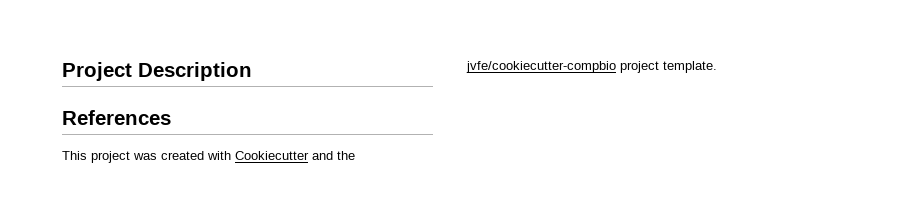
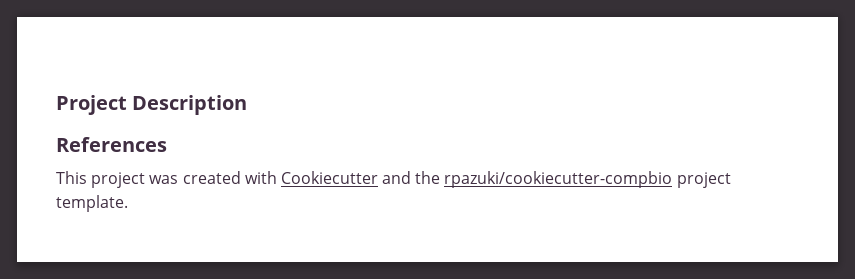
[466,61,616,73] jvfe/cookiecutter-compbio -> [444,171,673,188] rpazuki/cookiecutter-compbio

